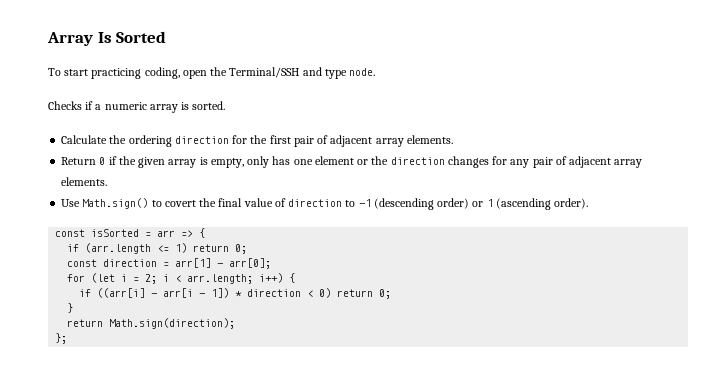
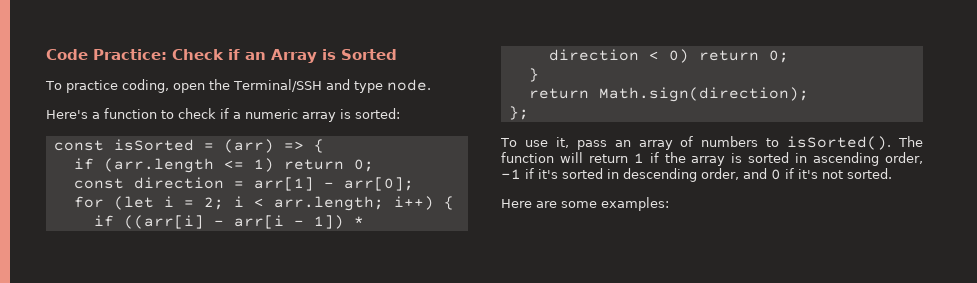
[47,32,112,46] Array Is -> [46,49,336,63] Code Practice: Check if an Array is
[64,68,142,79] start practicing -> [65,80,118,93] practice
[48,101,82,110] Checks -> [46,108,216,119] Here's a function to check
[192,101,226,110] [61,135,453,147] [61,156,643,168] [61,177,108,186] [61,198,589,210] sorted. // Calculate the ordering direction for the first pair of adjacent array elements. // Return 0 if the given array is empty, only has one element or the direction changes for any pair of adjacent array elements. // Use Math.sign() to covert the final value of direction to -1 (descending order) or 1 (ascending order). -> [355,108,400,119] sorted:
[157,230,176,237] arr -> [223,139,274,153] (arr)
(68, 338) none -> [500,136,923,150] [501,152,923,166] [501,168,892,182] [501,197,669,211] // To use it, pass an array of numbers to isSorted(). The function will return 1 if the array is sorted in ascending order, -1 if it's sorted in descending order, and 0 if it's not sorted. // Here are some examples:

